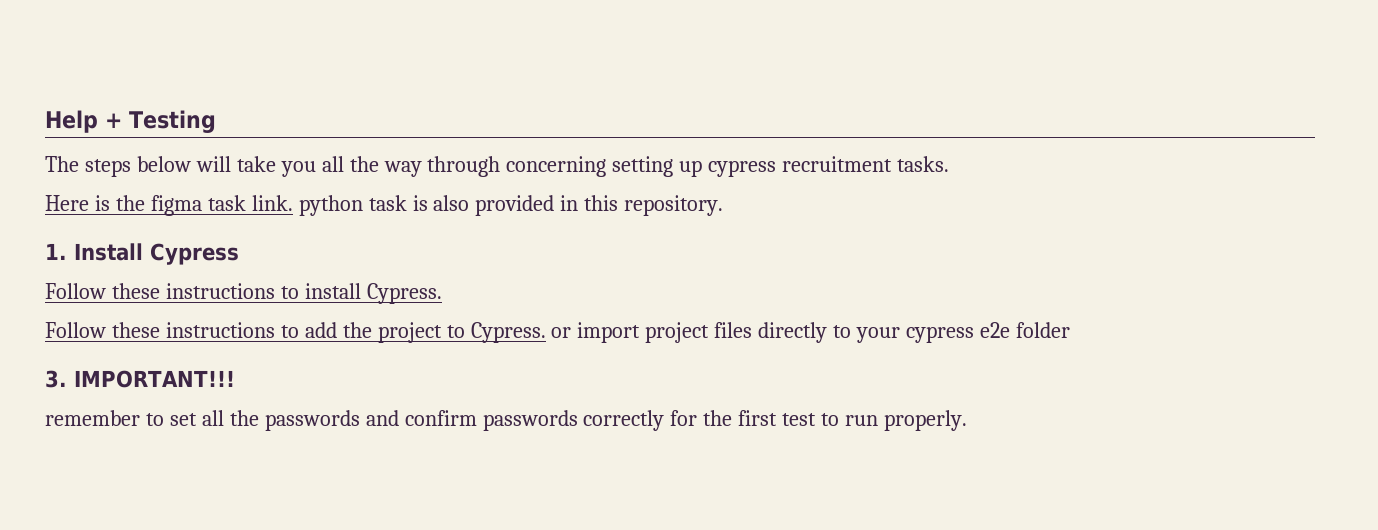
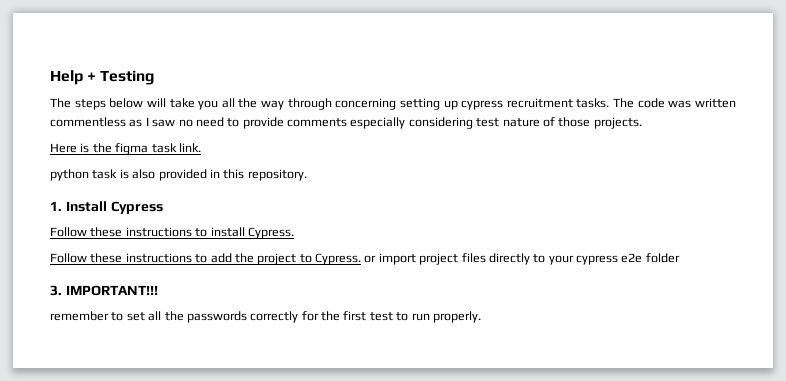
(950, 164) none -> [613,98,737,108] [50,117,642,129] The code was written commentless as I saw no need to provide comments especially considering test nature of those projects.
(293, 203) none -> (201, 147) //
[365,410,578,431] and confirm passwords -> (247, 317) none

